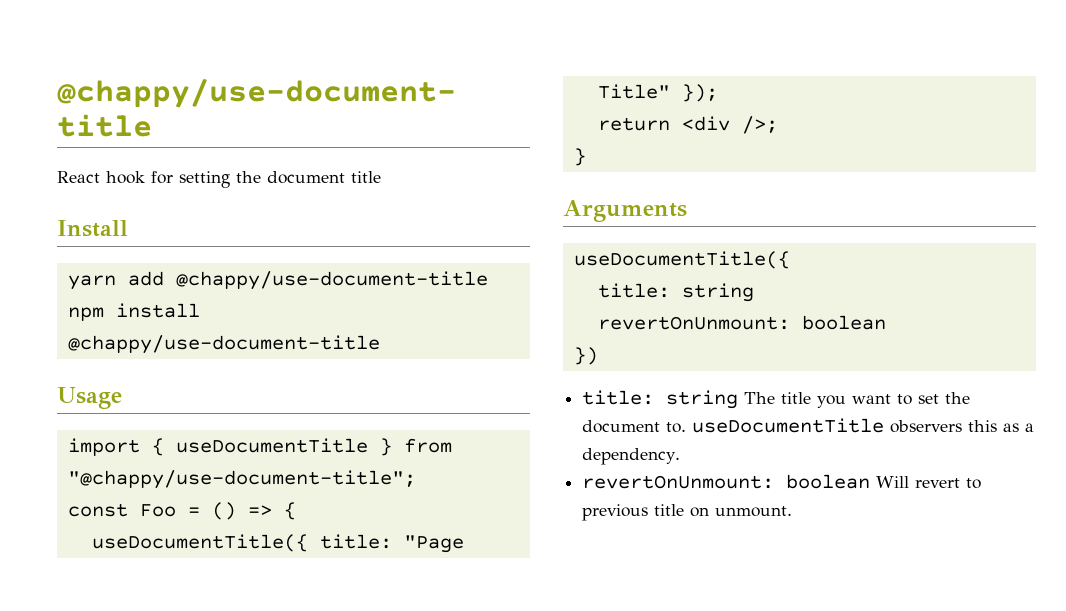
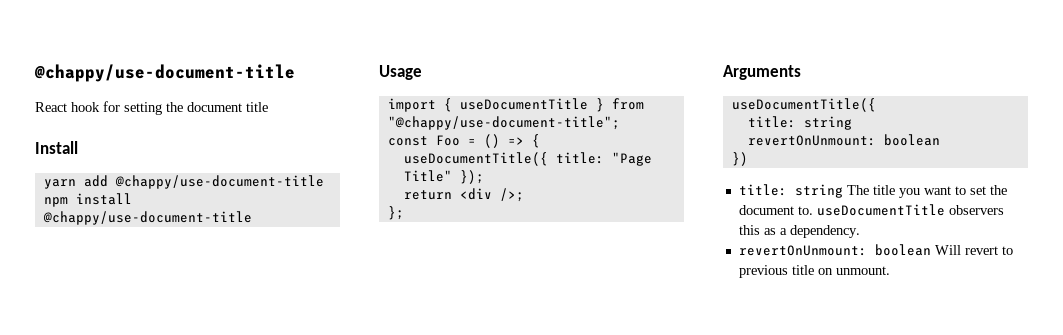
[573,148,586,166] } -> [387,206,404,220] };

